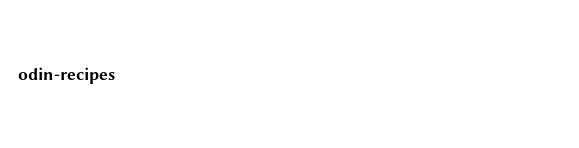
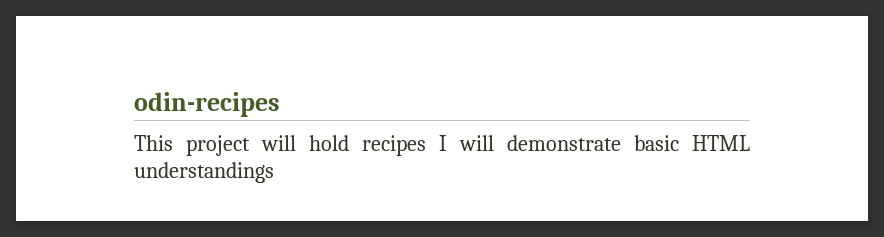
(115, 75) none -> [134,135,750,156] [134,162,274,183] // This project will hold recipes I will demonstrate basic HTML understandings

